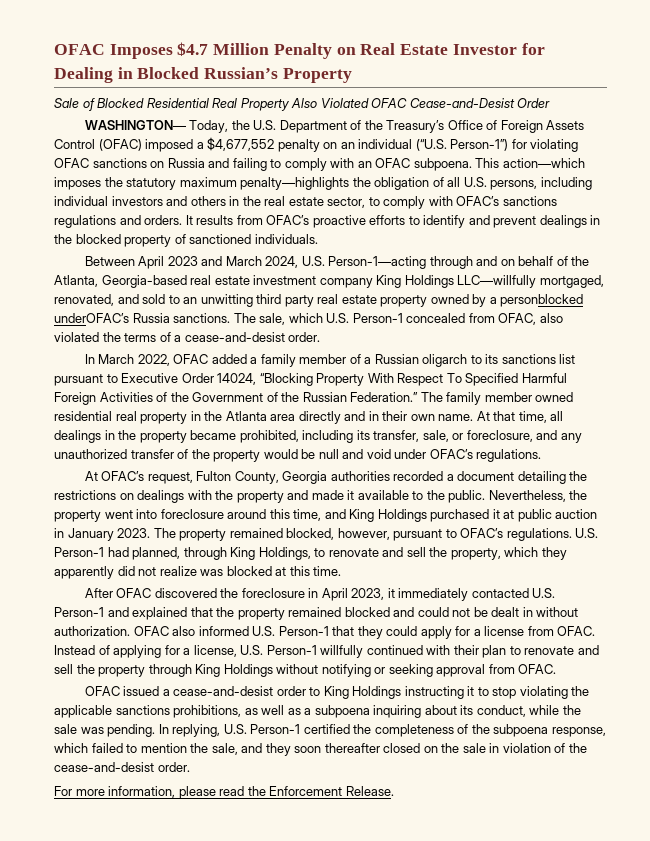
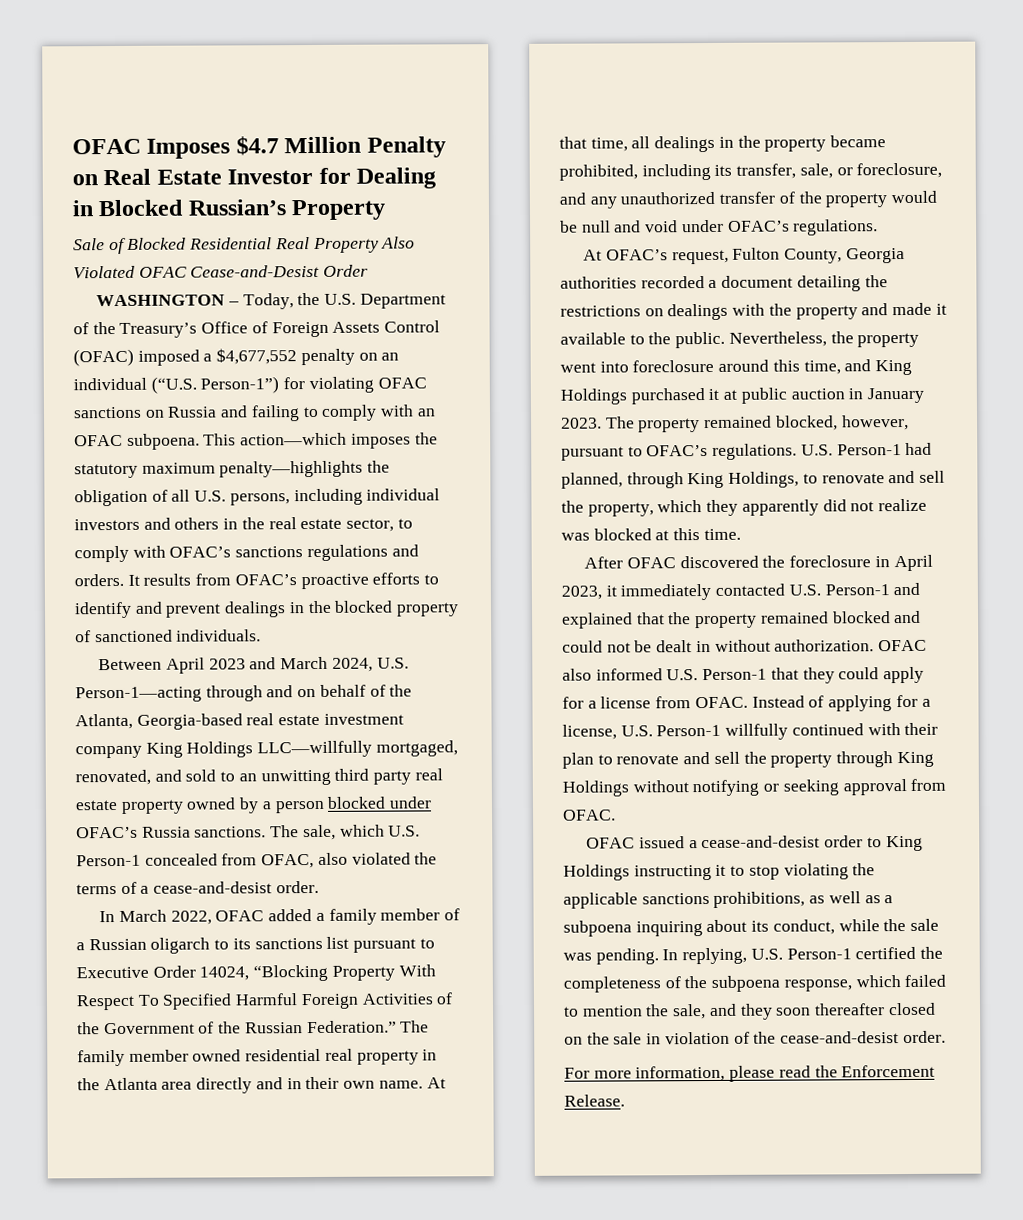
[84,120,186,130] WASHINGTON— -> [96,294,240,307] WASHINGTON –
[500,294,584,307] [54,313,129,323] personblocked underOFAC’s -> [274,796,433,814] [76,826,138,839] person blocked under OFAC’s

